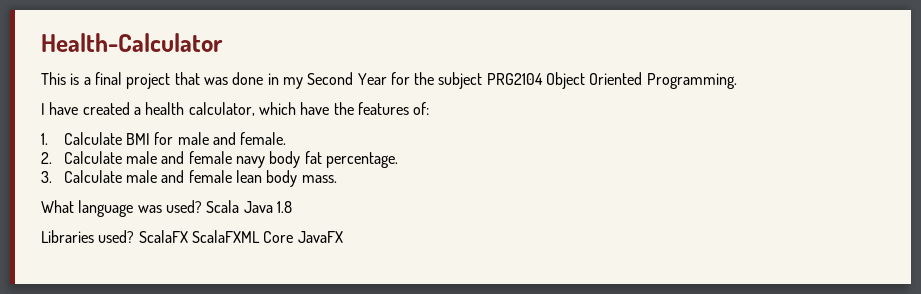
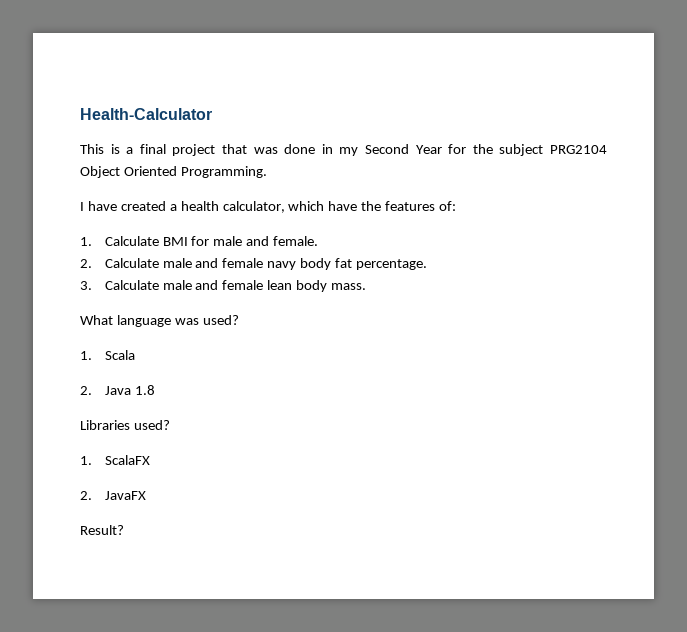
(202, 206) none -> [80,351,92,360] // 1.
(240, 206) none -> [80,386,92,395] // 2.
(135, 236) none -> [80,456,92,465] // 1.
[191,230,294,243] ScalaFXML Core -> [80,491,92,500] // 2.
(343, 237) none -> [80,525,124,535] // Result?

